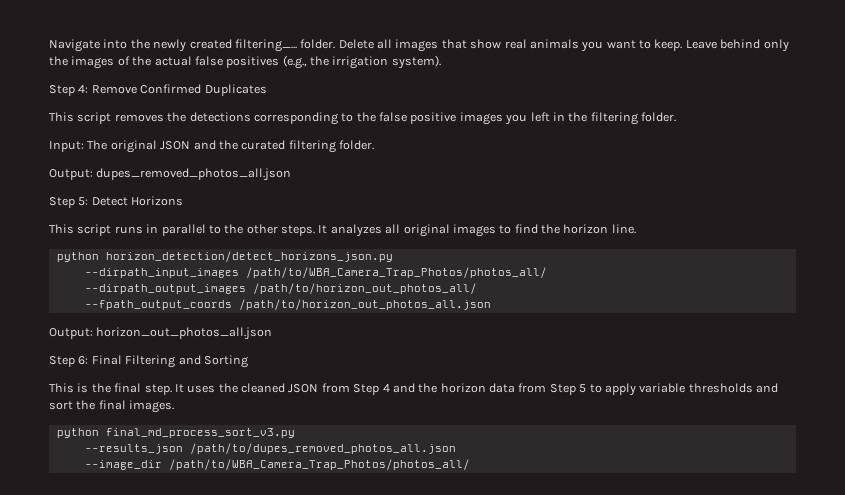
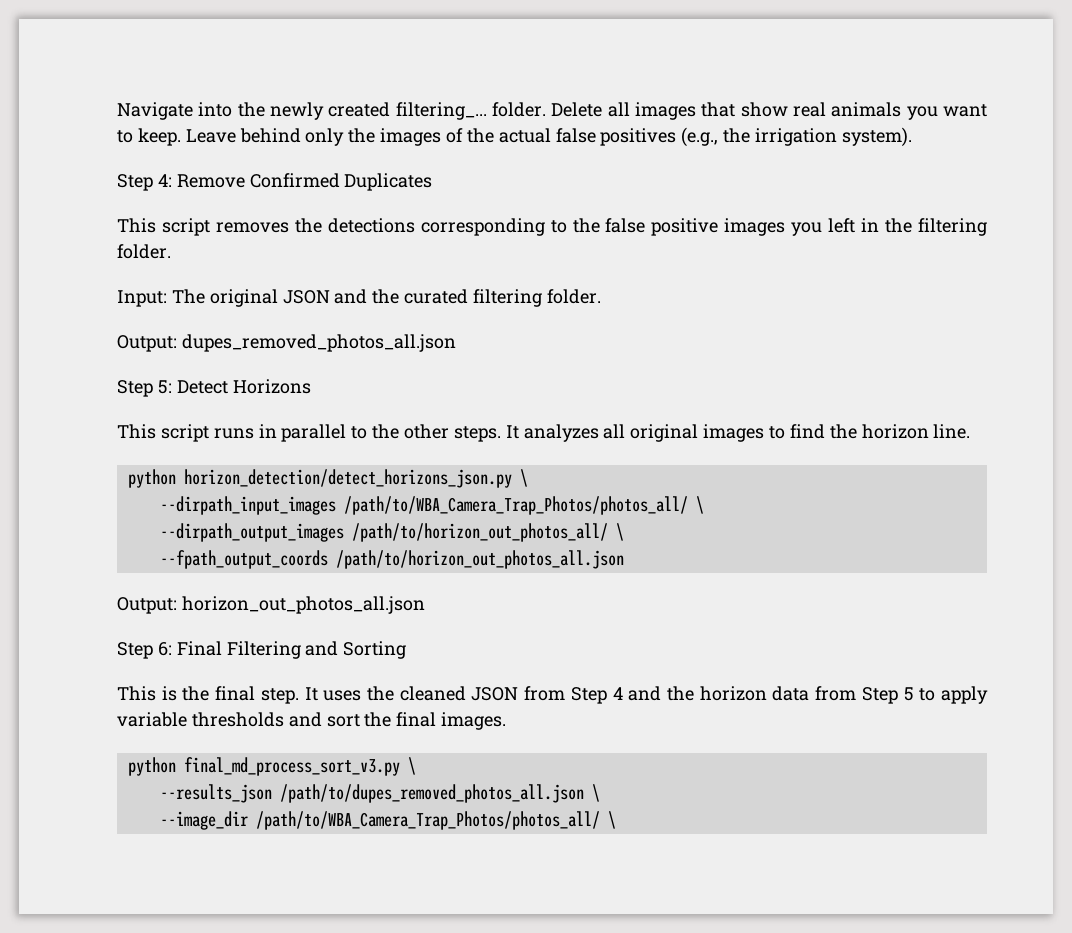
(393, 256) none -> [519,469,528,487] \
(547, 272) none -> [695,496,704,514] \
(477, 288) none -> [615,523,624,541] \
(295, 433) none -> [407,757,416,775] \
(456, 448) none -> [591,784,600,802] \
(470, 464) none -> [607,811,616,829] \

